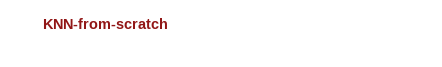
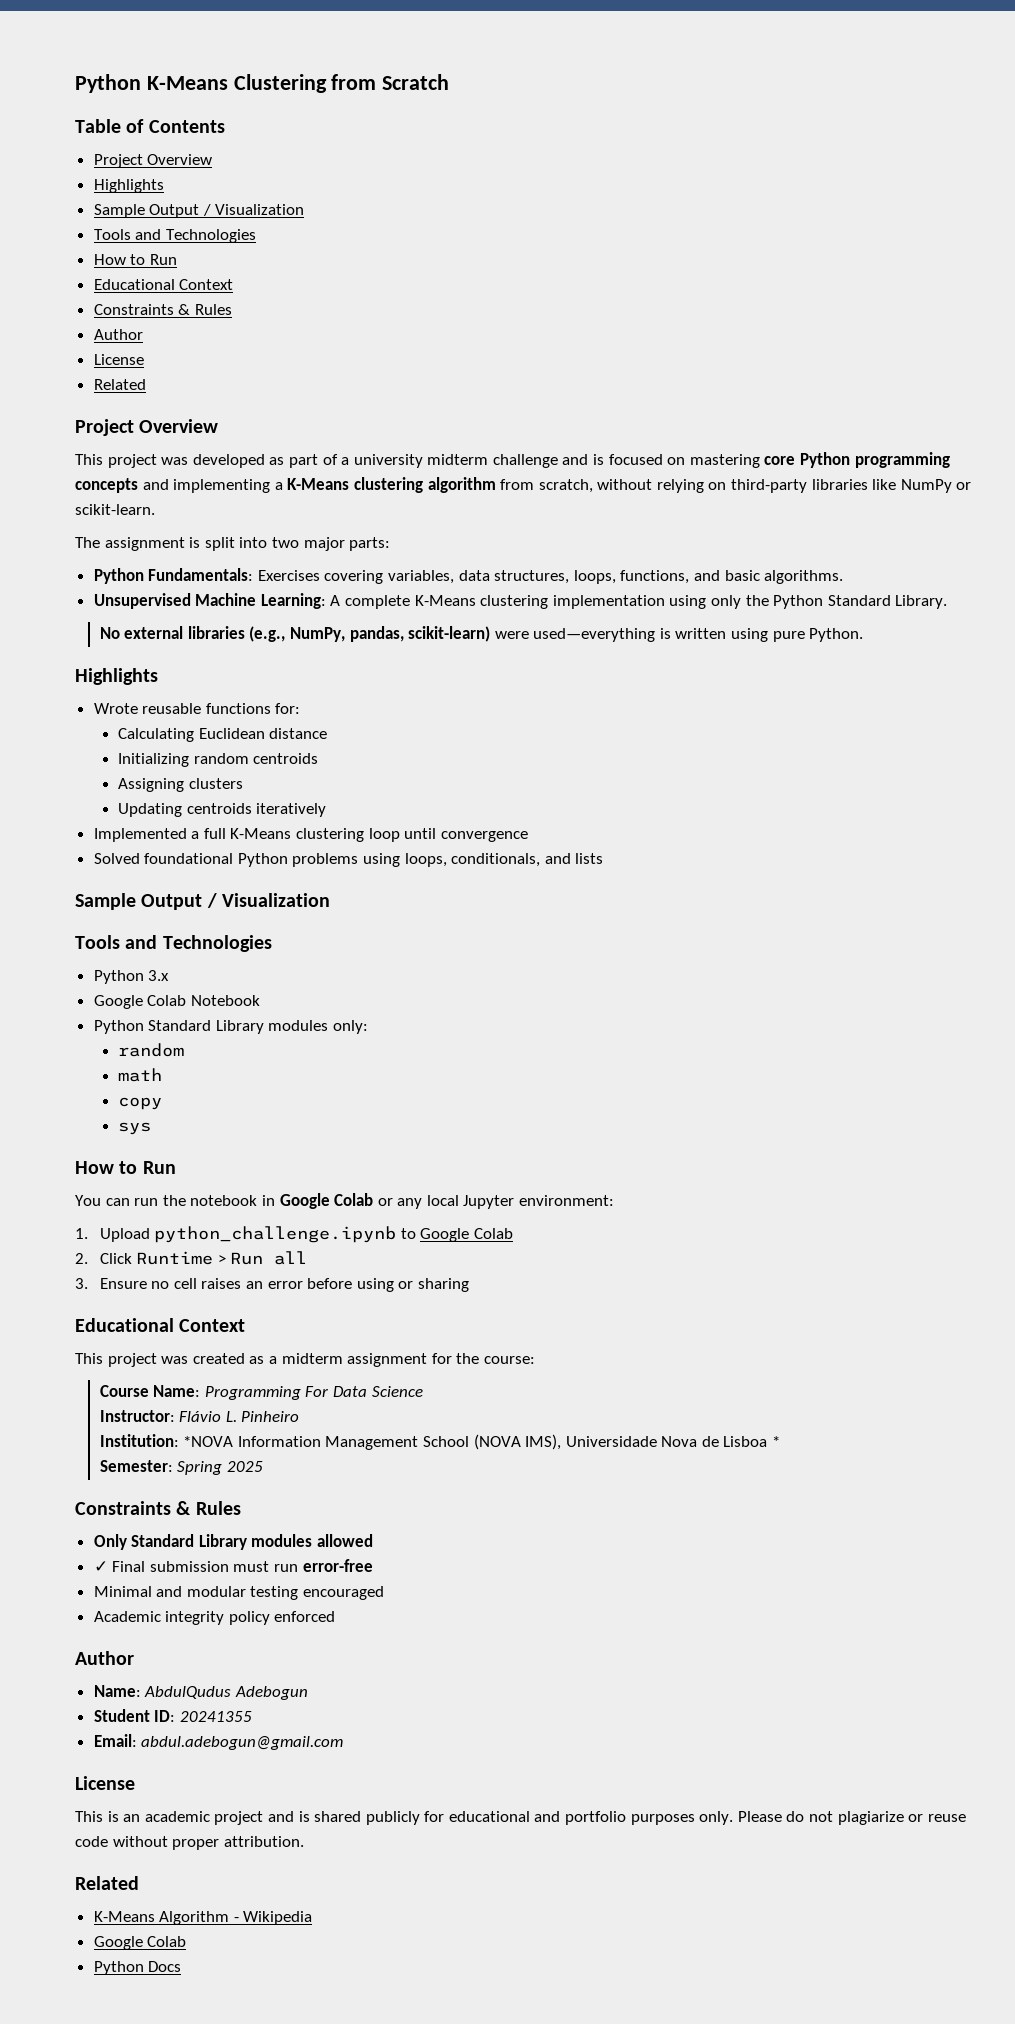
[43,18,168,29] KNN-from-scratch -> [75,74,450,93] [75,119,225,133] [93,154,213,168] [93,179,164,193] [93,204,305,218] [93,229,256,243] [93,254,177,265] [93,279,234,290] [93,304,232,315] [93,329,143,340] [93,354,144,365] [93,379,146,390] [75,419,219,436] [75,452,950,468] [75,477,972,493] [75,504,155,515] [75,537,391,551] [93,568,844,584] [93,593,948,609] [99,626,864,642] [75,668,158,685] [93,703,301,714] [118,728,328,742] [118,753,319,767] [118,778,243,792] [118,803,327,817] [93,828,528,842] [93,853,604,867] [75,893,331,910] [75,935,272,952] [93,970,170,984] [93,995,260,1009] [93,1020,369,1034] [118,1043,185,1057] [118,1068,163,1082] [118,1097,163,1110] [118,1122,152,1135] [75,1161,176,1174] [75,1193,615,1209] [75,1226,513,1243] [75,1251,308,1265] [75,1278,469,1292] [75,1318,246,1332] [75,1353,535,1367] [99,1385,423,1400] [99,1410,300,1422] [99,1434,781,1450] [99,1460,263,1475] [75,1501,241,1515] [93,1534,374,1550] [93,1559,373,1572] [93,1586,385,1600] [93,1611,336,1625] [75,1651,134,1665] [93,1685,308,1700] [93,1709,252,1722] [93,1734,344,1750] [75,1776,135,1790] [75,1811,966,1825] [75,1836,304,1850] [75,1876,139,1890] [93,1911,313,1925] [93,1936,187,1950] [93,1961,182,1975] Python K-Means Clustering from Scratch // Table of Contents // Project Overview // Highlights // Sample Output / Visualization // Tools and Technologies // How to Run // Educational Context // Constraints & Rules // Author // License // Related // Project Overview // This project was developed as part of a university midterm challenge and is focused on mastering core Python programming concepts and implementing a K-Means clustering algorithm from scratch, without relying on third-party libraries like NumPy or scikit-learn. // The assignment is split into two major parts: // Python Fundamentals: Exercises covering variables, data structures, loops, functions, and basic algorithms. // Unsupervised Machine Learning: A complete K-Means clustering implementation using only the Python Standard Library. // No external libraries (e.g., NumPy, pandas, scikit-learn) were used—everything is written using pure Python. // Highlights // Wrote reusable functions for: // Calculating Euclidean distance // Initializing random centroids // Assigning clusters // Updating centroids iteratively // Implemented a full K-Means clustering loop until convergence // Solved foundational Python problems using loops, conditionals, and lists // Sample Output / Visualization // Tools and Technologies // Python 3.x // Google Colab Notebook // Python Standard Library modules only: // random // math // copy // sys // How to Run // You can run the notebook in Google Colab or any local Jupyter environment: // 1. Upload python_challenge.ipynb to Google Colab // 2. Click Runtime > Run all // 3. Ensure no cell raises an error before using or sharing // Educational Context // This project was created as a midterm assignment for the course: // Course Name: Programming For Data Science // Instructor: Flávio L. Pinheiro // Institution: *NOVA Information Management School (NOVA IMS), Universidade Nova de Lisboa * // Semester: Spring 2025 // Constraints & Rules // Only Standard Library modules allowed // ✓ Final submission must run error-free // Minimal and modular testing encouraged // Academic integrity policy enforced // Author // Name: AbdulQudus Adebogun // Student ID: 20241355 // Email: abdul.adebogun@gmail.com // License // This is an academic project and is shared publicly for educational and portfolio purposes only. Please do not plagiarize or reuse code without proper attribution. // Related // K-Means Algorithm - Wikipedia // Google Colab // Python Docs

